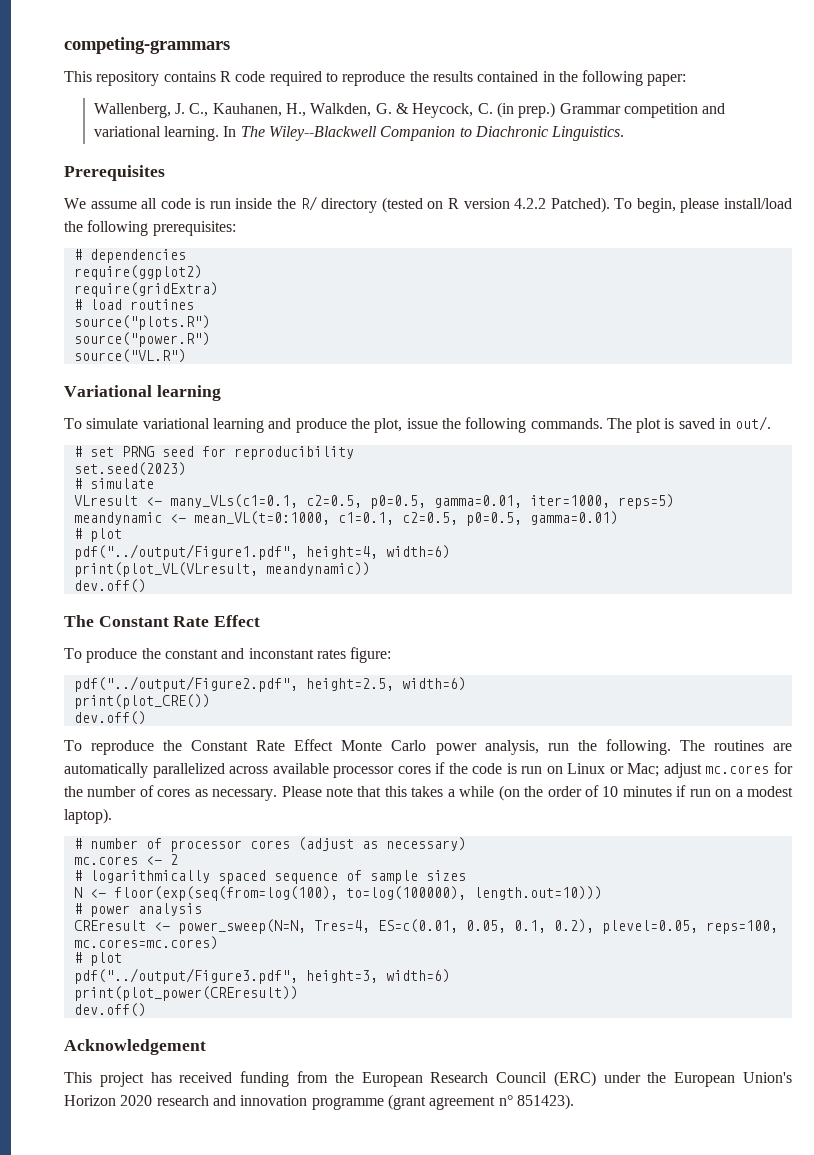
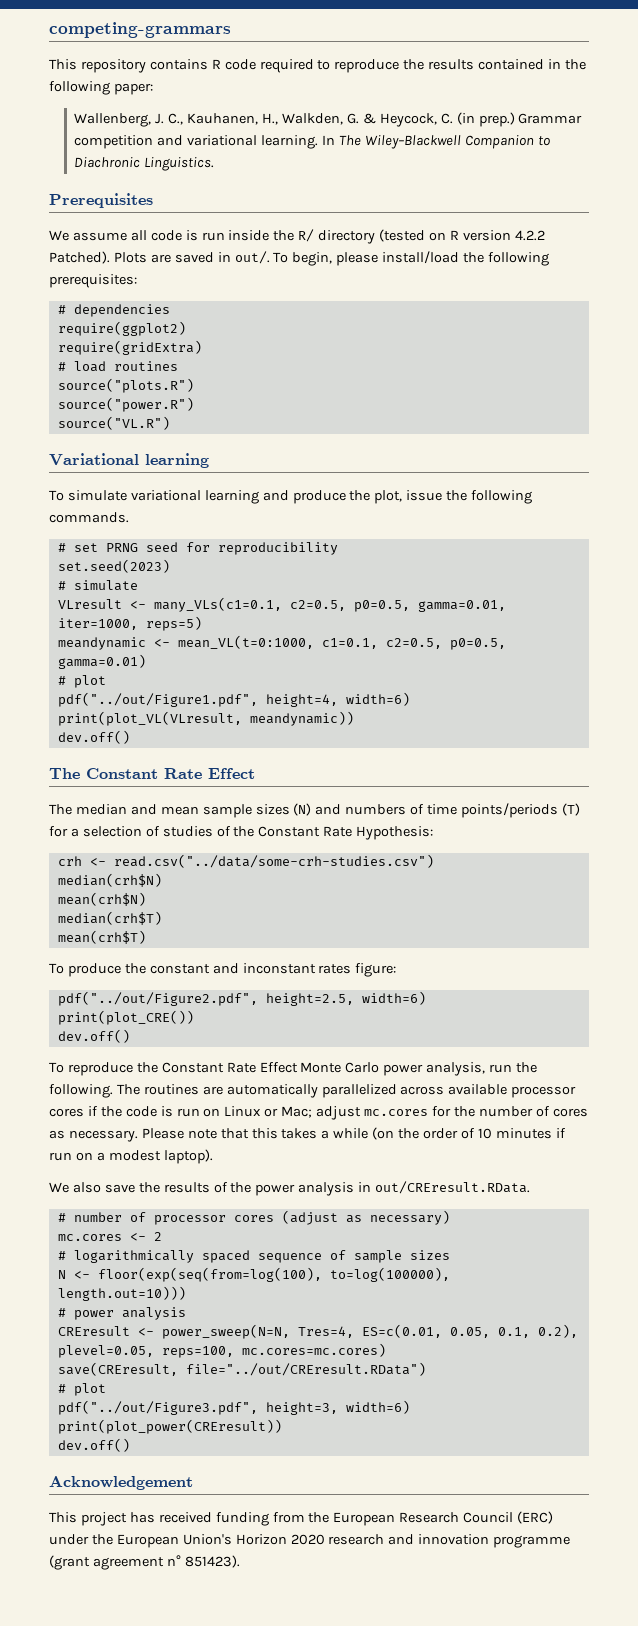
[269,126,378,141] Wiley--Blackwell -> [364,135,461,149] Wiley–Blackwell
(610, 205) none -> [113,251,270,264] Plots are saved in out/.
[606,416,772,433] The plot is saved in out/. -> (129, 517) none
[73,544,298,560] pdf("../output/Figure1.pdf", -> [57,692,258,707] pdf("../out/Figure1.pdf",
(261, 621) none -> [49,803,580,818] [49,826,434,840] [57,854,434,868] [57,873,162,887] [57,892,146,906] [57,911,162,925] [57,930,146,944] // The median and mean sample sizes (N) and numbers of time points/periods (T) for a selection of studies of the Constant Rate Hypothesis: // crh <- read.csv("../data/some-crh-studies.csv") // median(crh$N) // mean(crh$N) // median(crh$T) // mean(crh$T)
[73,676,298,692] pdf("../output/Figure2.pdf", -> [57,991,258,1006] pdf("../out/Figure2.pdf",
(112, 816) none -> [49,1181,531,1196] // We also save the results of the power analysis in out/CREresult.RData.
[73,952,122,966] [73,968,298,984] // # plot // pdf("../output/Figure3.pdf", -> [57,1362,426,1376] [57,1383,106,1396] [57,1400,258,1415] // save(CREresult, file="../out/CREresult.RData") // # plot // pdf("../out/Figure3.pdf",

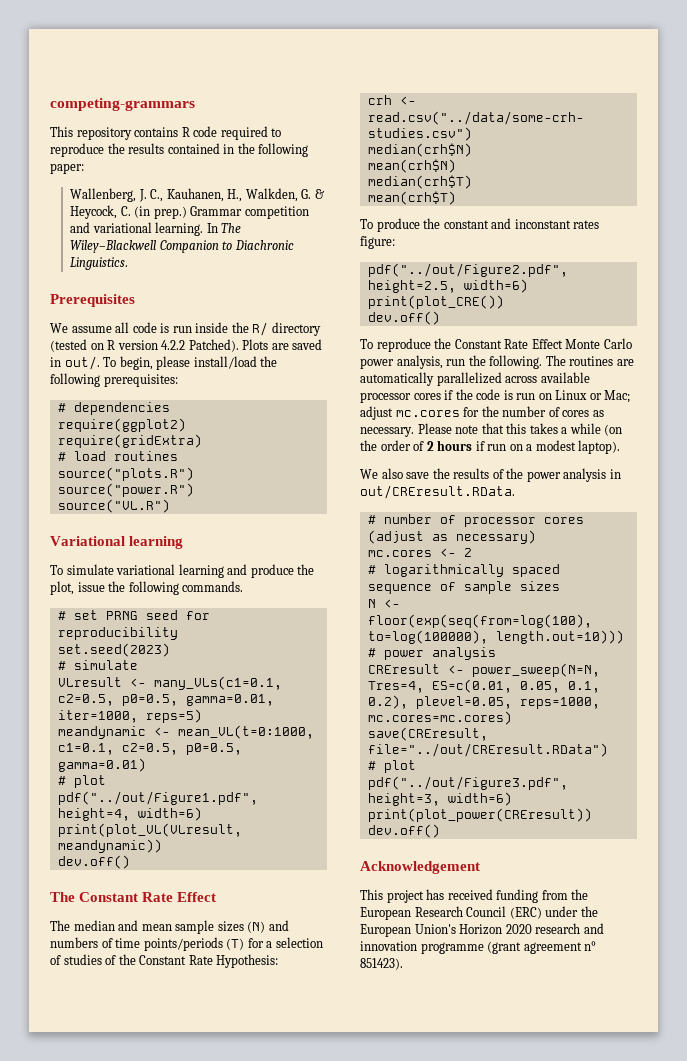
[477,1128,552,1139] 10 minutes -> [426,440,473,451] 2 hours
[161,1346,234,1358] reps=100, -> [519,697,600,709] reps=1000,

